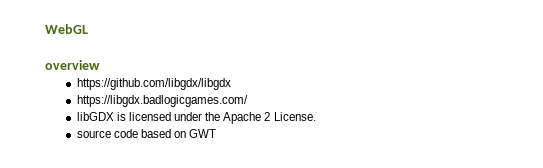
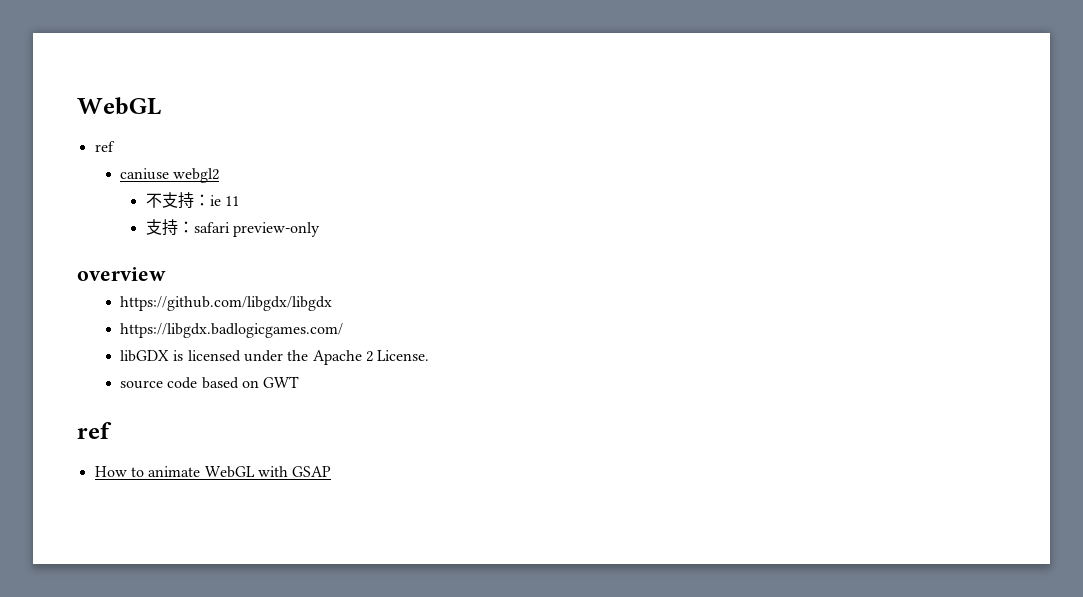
[45,24,88,34] WebGL -> [77,97,161,115] [94,141,115,152] [120,168,220,183] [145,192,239,209] [145,219,320,237] WebGL // ref // caniuse webgl2 // 不支持：ie 11 // 支持：safari preview-only
(217, 133) none -> [77,422,112,439] [94,466,332,478] // ref // How to animate WebGL with GSAP

